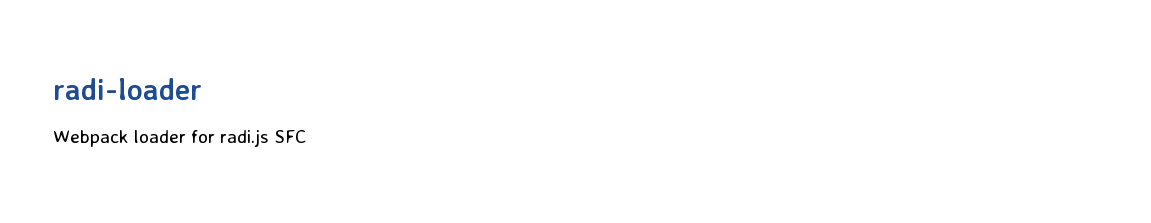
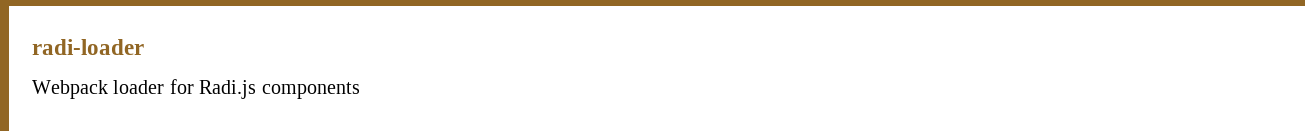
[220,129,306,147] radi.js SFC -> [199,80,360,99] Radi.js components

